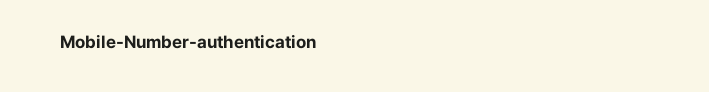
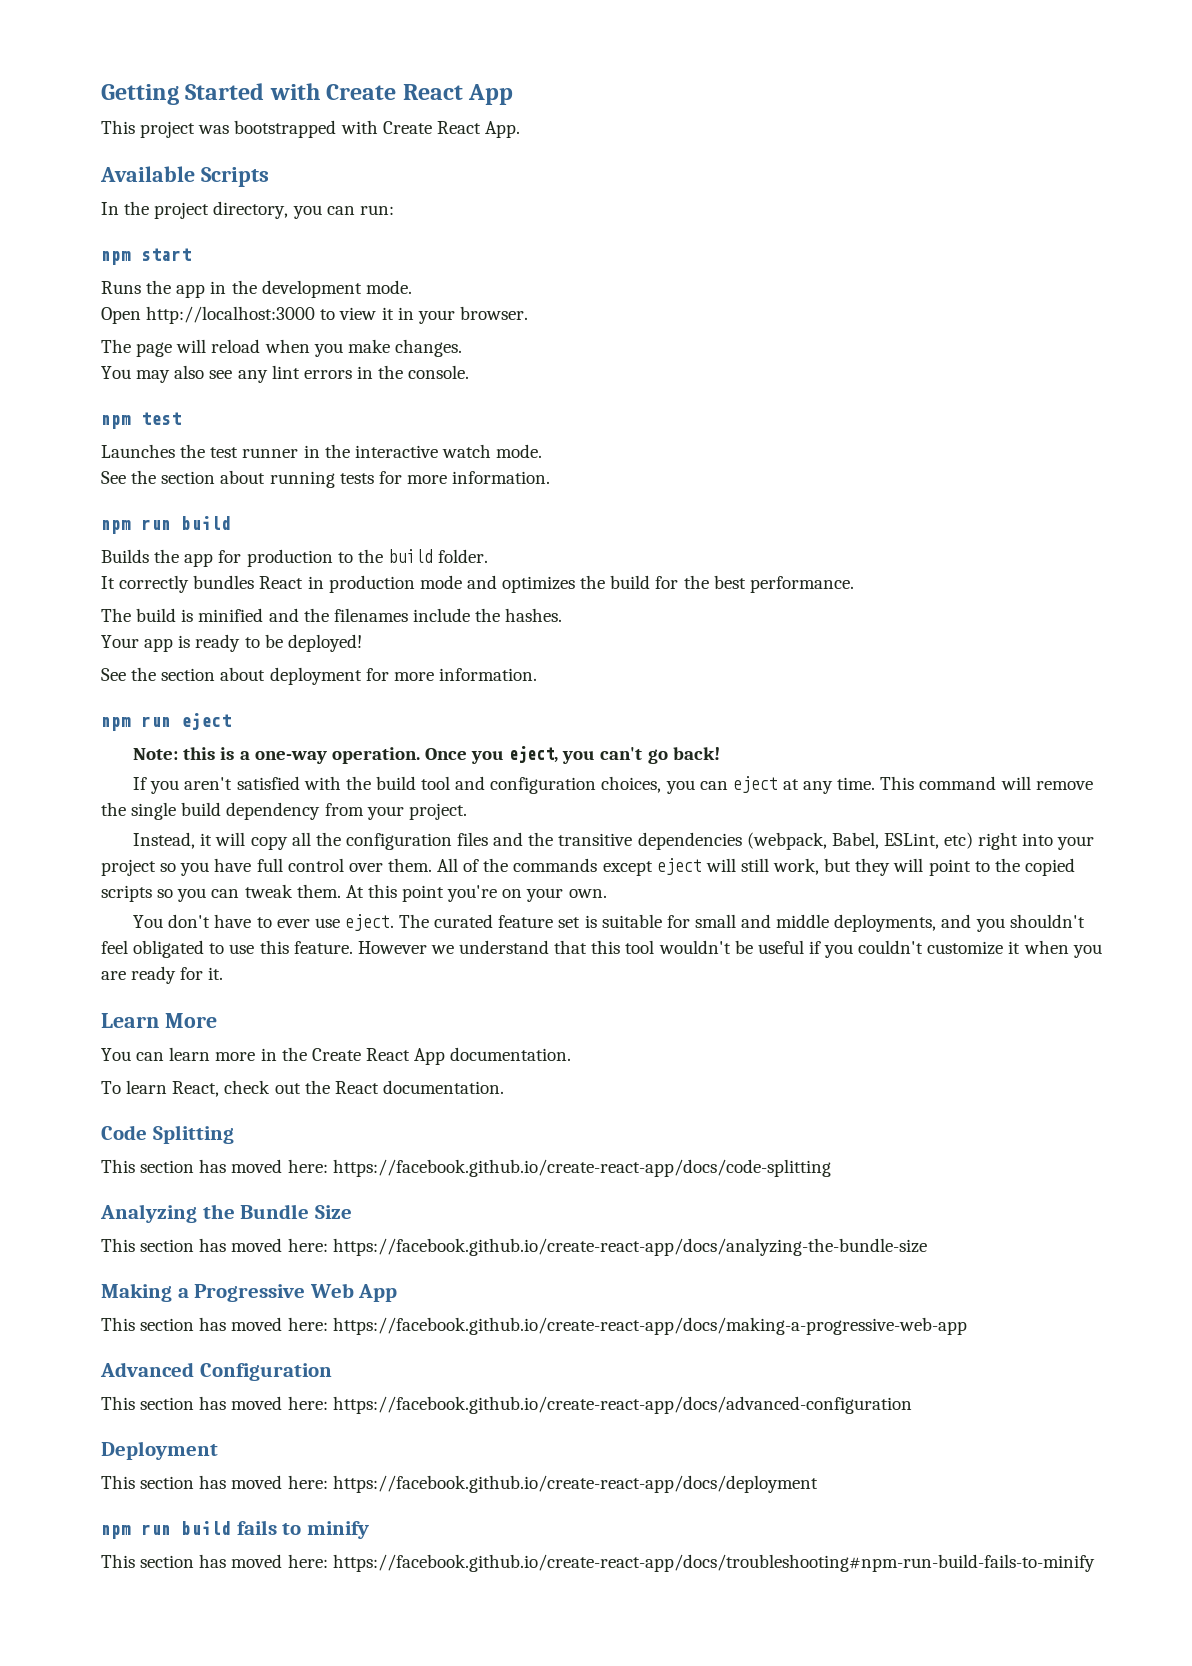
[60,34,316,49] Mobile-Number-authentication -> [101,83,514,105] [101,120,520,138] [100,166,269,187] [101,201,394,219] [101,248,191,265] [101,280,412,298] [101,306,528,324] [101,339,462,357] [101,365,470,383] [101,412,181,429] [101,444,543,458] [101,470,551,488] [101,516,231,534] [101,549,489,567] [101,575,854,593] [101,608,563,622] [101,634,362,652] [101,667,537,685] [101,713,231,731] [133,746,720,764] [133,776,1093,794] [101,802,467,820] [133,832,1095,850] [101,858,1075,876] [101,884,607,902] [133,914,1085,932] [101,940,1102,958] [101,966,224,984] [101,1013,217,1028] [101,1047,572,1065] [101,1080,504,1097] [101,1125,234,1144] [101,1159,831,1177] [100,1204,352,1223] [101,1238,927,1256] [101,1283,398,1302] [101,1317,967,1335] [100,1362,332,1381] [101,1396,912,1414] [101,1441,218,1460] [101,1475,818,1493] [101,1520,369,1539] [101,1554,1095,1572] Getting Started with Create React App // This project was bootstrapped with Create React App. // Available Scripts // In the project directory, you can run: // npm start // Runs the app in the development mode. // Open http://localhost:3000 to view it in your browser. // The page will reload when you make changes. // You may also see any lint errors in the console. // npm test // Launches the test runner in the interactive watch mode. // See the section about running tests for more information. // npm run build // Builds the app for production to the build folder. // It correctly bundles React in production mode and optimizes the build for the best performance. // The build is minified and the filenames include the hashes. // Your app is ready to be deployed! // See the section about deployment for more information. // npm run eject // Note: this is a one-way operation. Once you eject, you can't go back! // If you aren't satisfied with the build tool and configuration choices, you can eject at any time. This command will remove the single build dependency from your project. // Instead, it will copy all the configuration files and the transitive dependencies (webpack, Babel, ESLint, etc) right into your project so you have full control over them. All of the commands except eject will still work, but they will point to the copied scripts so you can tweak them. At this point you're on your own. // You don't have to ever use eject. The curated feature set is suitable for small and middle deployments, and you shouldn't feel obligated to use this feature. However we understand that this tool wouldn't be useful if you couldn't customize it when you are ready for it. // Learn More // You can learn more in the Create React App documentation. // To learn React, check out the React documentation. // Code Splitting // This section has moved here: https://facebook.github.io/create-react-app/docs/code-splitting // Analyzing the Bundle Size // This section has moved here: https://facebook.github.io/create-react-app/docs/analyzing-the-bundle-size // Making a Progressive Web App // This section has moved here: https://facebook.github.io/create-react-app/docs/making-a-progressive-web-app // Advanced Configuration // This section has moved here: https://facebook.github.io/create-react-app/docs/advanced-configuration // Deployment // This section has moved here: https://facebook.github.io/create-react-app/docs/deployment // npm run build fails to minify // This section has moved here: https://facebook.github.io/create-react-app/docs/troubleshooting#npm-run-build-fails-to-minify

